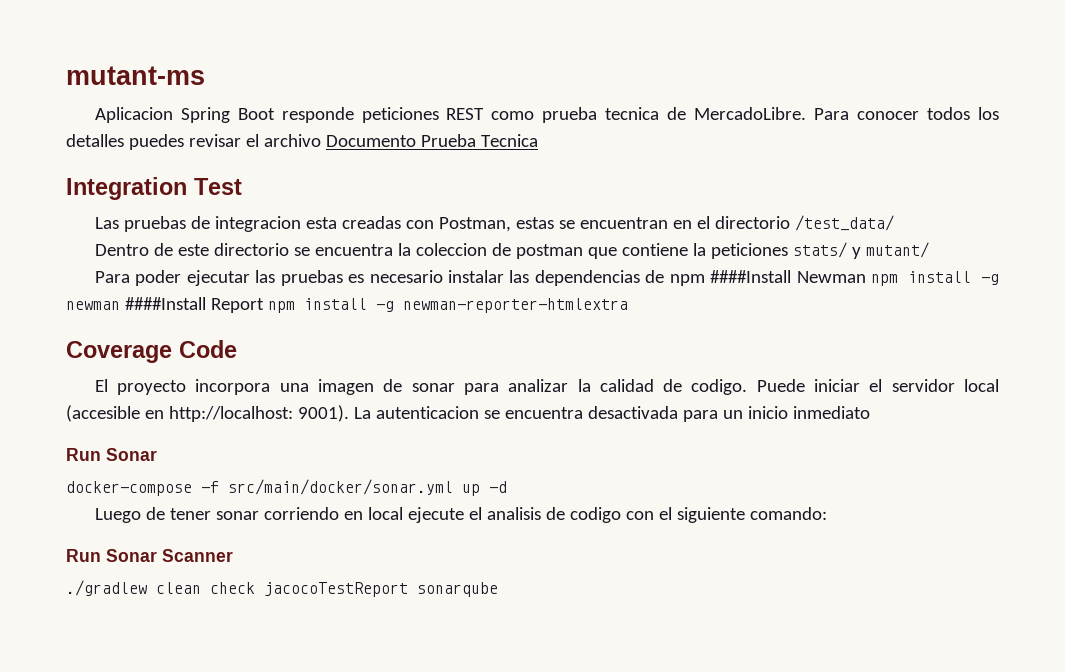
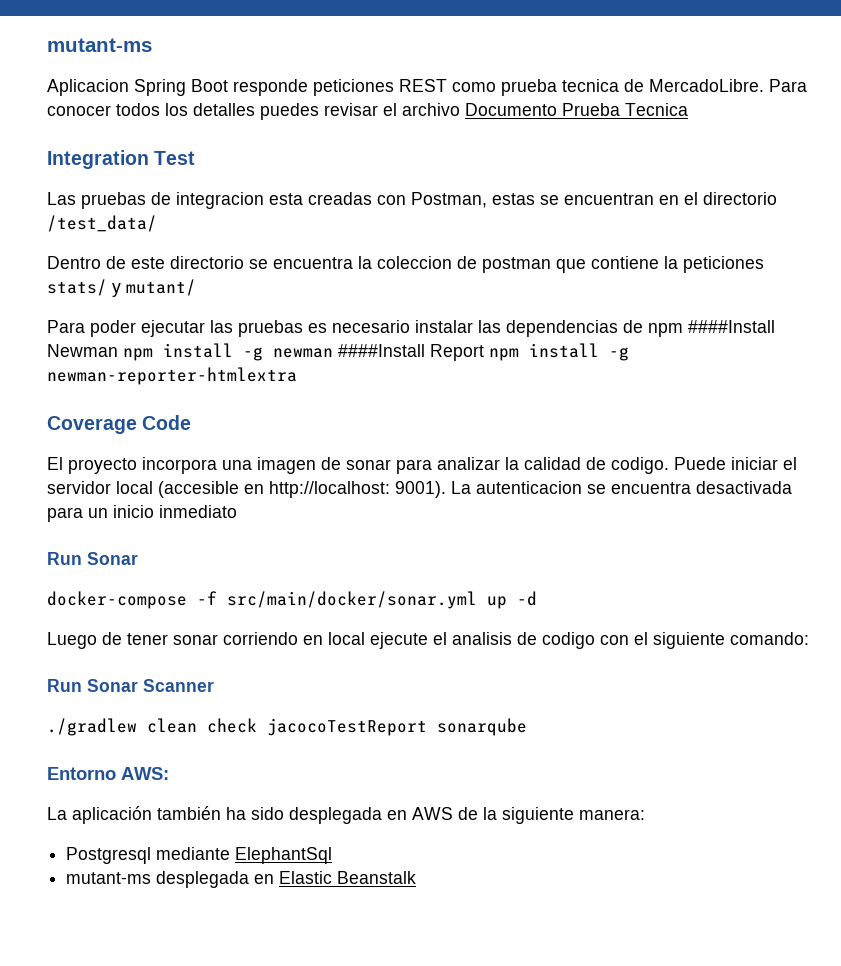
(498, 589) none -> [47,767,169,780] [47,806,645,824] [66,847,333,864] [66,871,417,888] // Entorno AWS: // La aplicación también ha sido desplegada en AWS de la siguiente manera: // Postgresql mediante ElephantSql // mutant-ms desplegada en Elastic Beanstalk

